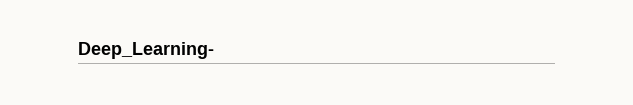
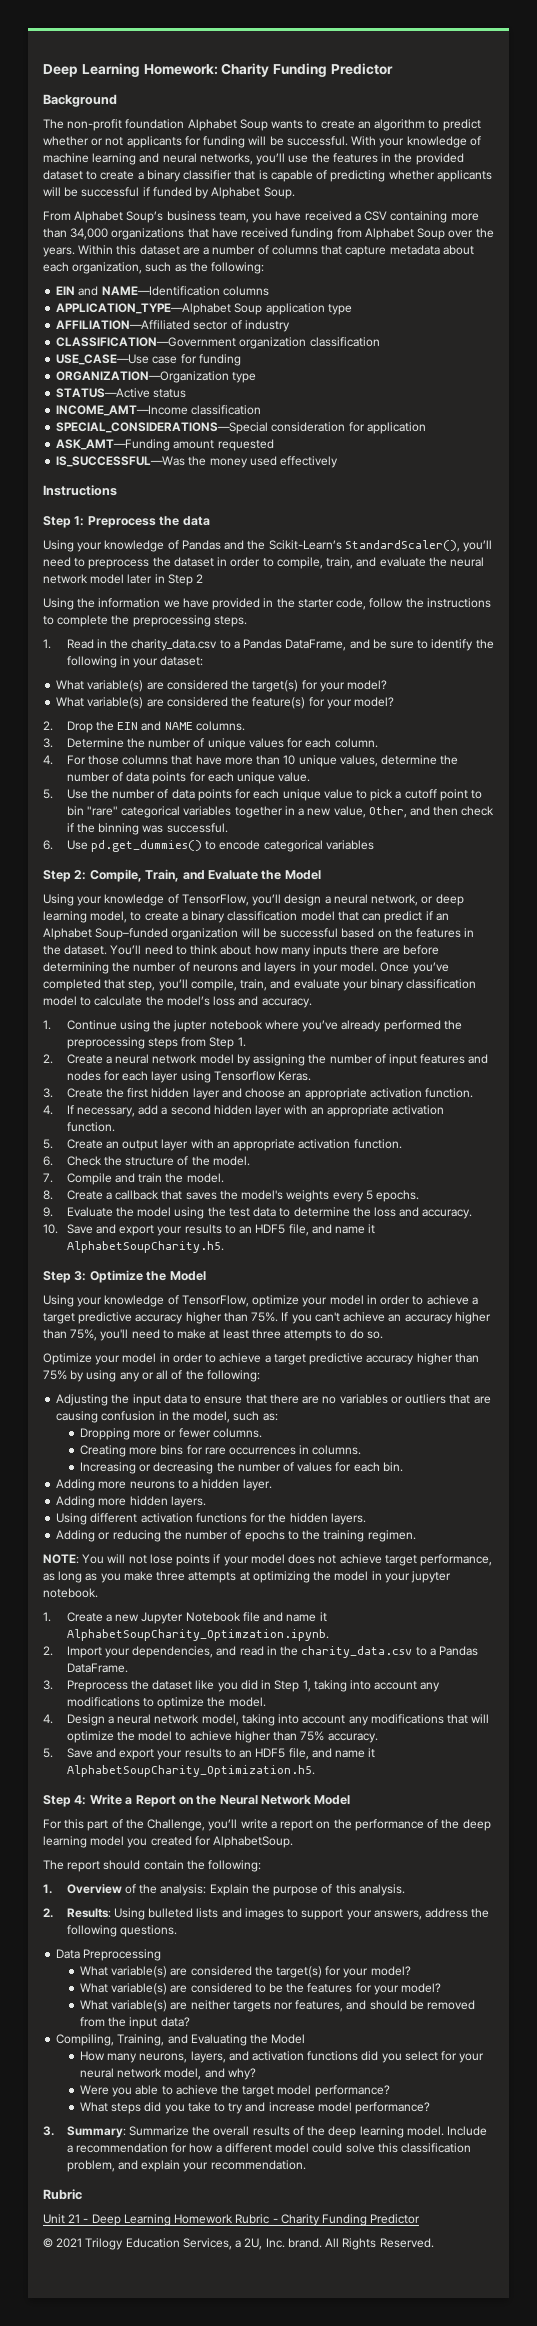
[78,42,214,59] Deep_Learning- -> [43,63,393,77] [43,94,117,107] [43,119,481,131] [43,136,481,148] [43,153,464,165] [43,170,492,182] [43,187,295,199] [43,211,479,223] [43,228,494,240] [43,245,474,257] [43,262,265,274] [56,286,269,296] [56,303,352,315] [56,320,290,332] [56,337,380,349] [56,354,241,366] [56,371,257,383] [56,388,187,398] [56,405,262,416] [56,422,426,434] [56,439,274,451] [56,456,339,468] [43,485,117,496] [43,516,210,528] [43,540,493,552] [43,557,485,569] [43,574,204,586] [43,598,491,610] [43,615,247,627] [43,639,494,651] [66,656,204,668] [56,680,388,692] [56,697,395,709] [43,721,245,733] [43,738,378,750] [43,755,459,767] [66,772,311,784] [43,789,483,801] [66,806,495,818] [66,823,228,835] [43,840,374,852] [43,869,321,882] [43,894,464,906] [43,911,449,923] [43,928,475,940] [43,945,439,957] [43,962,449,974] [43,979,477,991] [43,996,312,1008] [43,1020,462,1032] [66,1037,246,1049] [43,1054,489,1066] [66,1071,312,1083] [43,1088,474,1100] [43,1105,445,1117] [66,1122,115,1132] [43,1139,402,1151] [43,1156,250,1166] [43,1173,224,1185] [43,1190,420,1202] [43,1207,473,1219] [43,1224,376,1236] [66,1241,224,1253] [43,1270,206,1283] [43,1295,478,1307] [43,1312,491,1324] [43,1329,383,1341] [43,1353,479,1365] [43,1370,260,1382] [56,1394,491,1406] [56,1411,278,1423] [79,1428,262,1440] [79,1445,362,1457] [79,1462,403,1474] [56,1479,272,1491] [56,1496,206,1508] [56,1513,366,1525] [56,1530,416,1542] [43,1554,493,1566] [43,1571,452,1583] [43,1588,98,1598] [43,1612,327,1624] [66,1629,329,1641] [43,1646,479,1658] [66,1663,128,1673] [43,1680,441,1692] [66,1697,266,1709] [43,1714,490,1726] [66,1731,378,1743] [43,1748,376,1760] [66,1765,315,1777] [43,1794,351,1807] [43,1819,491,1831] [43,1836,294,1848] [43,1860,262,1872] [43,1884,405,1896] [43,1908,490,1920] [66,1925,177,1937] [56,1949,162,1961] [79,1966,411,1978] [79,1983,442,1995] [79,2000,476,2012] [79,2017,190,2029] [56,2034,306,2046] [79,2051,485,2063] [79,2068,256,2080] [79,2085,390,2097] [79,2102,431,2114] [43,2126,488,2138] [66,2143,472,2153] [66,2160,306,2172] [43,2189,82,2200] [43,2214,421,2226] [43,2238,434,2250] Deep Learning Homework: Charity Funding Predictor // Background // The non-profit foundation Alphabet Soup wants to create an algorithm to predict whether or not applicants for funding will be successful. With your knowledge of machine learning and neural networks, you’ll use the features in the provided dataset to create a binary classifier that is capable of predicting whether applicants will be successful if funded by Alphabet Soup. // From Alphabet Soup’s business team, you have received a CSV containing more than 34,000 organizations that have received funding from Alphabet Soup over the years. Within this dataset are a number of columns that capture metadata about each organization, such as the following: // EIN and NAME—Identification columns // APPLICATION_TYPE—Alphabet Soup application type // AFFILIATION—Affiliated sector of industry // CLASSIFICATION—Government organization classification // USE_CASE—Use case for funding // ORGANIZATION—Organization type // STATUS—Active status // INCOME_AMT—Income classification // SPECIAL_CONSIDERATIONS—Special consideration for application // ASK_AMT—Funding amount requested // IS_SUCCESSFUL—Was the money used effectively // Instructions // Step 1: Preprocess the data // Using your knowledge of Pandas and the Scikit-Learn’s StandardScaler(), you’ll need to preprocess the dataset in order to compile, train, and evaluate the neural network model later in Step 2 // Using the information we have provided in the starter code, follow the instructions to complete the preprocessing steps. // 1. Read in the charity_data.csv to a Pandas DataFrame, and be sure to identify the following in your dataset: // What variable(s) are considered the target(s) for your model? // What variable(s) are considered the feature(s) for your model? // 2. Drop the EIN and NAME columns. // 3. Determine the number of unique values for each column. // 4. For those columns that have more than 10 unique values, determine the number of data points for each unique value. // 5. Use the number of data points for each unique value to pick a cutoff point to bin "rare" categorical variables together in a new value, Other, and then check if the binning was successful. // 6. Use pd.get_dummies() to encode categorical variables // Step 2: Compile, Train, and Evaluate the Model // Using your knowledge of TensorFlow, you’ll design a neural network, or deep learning model, to create a binary classification model that can predict if an Alphabet Soup–funded organization will be successful based on the features in the dataset. You’ll need to think about how many inputs there are before determining the number of neurons and layers in your model. Once you’ve completed that step, you’ll compile, train, and evaluate your binary classification model to calculate the model’s loss and accuracy. // 1. Continue using the jupter notebook where you’ve already performed the preprocessing steps from Step 1. // 2. Create a neural network model by assigning the number of input features and nodes for each layer using Tensorflow Keras. // 3. Create the first hidden layer and choose an appropriate activation function. // 4. If necessary, add a second hidden layer with an appropriate activation function. // 5. Create an output layer with an appropriate activation function. // 6. Check the structure of the model. // 7. Compile and train the model. // 8. Create a callback that saves the model's weights every 5 epochs. // 9. Evaluate the model using the test data to determine the loss and accuracy. // 10. Save and export your results to an HDF5 file, and name it AlphabetSoupCharity.h5. // Step 3: Optimize the Model // Using your knowledge of TensorFlow, optimize your model in order to achieve a target predictive accuracy higher than 75%. If you can't achieve an accuracy higher than 75%, you'll need to make at least three attempts to do so. // Optimize your model in order to achieve a target predictive accuracy higher than 75% by using any or all of the following: // Adjusting the input data to ensure that there are no variables or outliers that are causing confusion in the model, such as: // Dropping more or fewer columns. // Creating more bins for rare occurrences in columns. // Increasing or decreasing the number of values for each bin. // Adding more neurons to a hidden layer. // Adding more hidden layers. // Using different activation functions for the hidden layers. // Adding or reducing the number of epochs to the training regimen. // NOTE: You will not lose points if your model does not achieve target performance, as long as you make three attempts at optimizing the model in your jupyter notebook. // 1. Create a new Jupyter Notebook file and name it AlphabetSoupCharity_Optimzation.ipynb. // 2. Import your dependencies, and read in the charity_data.csv to a Pandas DataFrame. // 3. Preprocess the dataset like you did in Step 1, taking into account any modifications to optimize the model. // 4. Design a neural network model, taking into account any modifications that will optimize the model to achieve higher than 75% accuracy. // 5. Save and export your results to an HDF5 file, and name it AlphabetSoupCharity_Optimization.h5. // Step 4: Write a Report on the Neural Network Model // For this part of the Challenge, you’ll write a report on the performance of the deep learning model you created for AlphabetSoup. // The report should contain the following: // 1. Overview of the analysis: Explain the purpose of this analysis. // 2. Results: Using bulleted lists and images to support your answers, address the following questions. // Data Preprocessing // What variable(s) are considered the target(s) for your model? // What variable(s) are considered to be the features for your model? // What variable(s) are neither targets nor features, and should be removed from the input data? // Compiling, Training, and Evaluating the Model // How many neurons, layers, and activation functions did you select for your neural network model, and why? // Were you able to achieve the target model performance? // What steps did you take to try and increase model performance? // 3. Summary: Summarize the overall results of the deep learning model. Include a recommendation for how a different model could solve this classification problem, and explain your recommendation. // Rubric // Unit 21 - Deep Learning Homework Rubric - Charity Funding Predictor // © 2021 Trilogy Education Services, a 2U, Inc. brand. All Rights Reserved.

